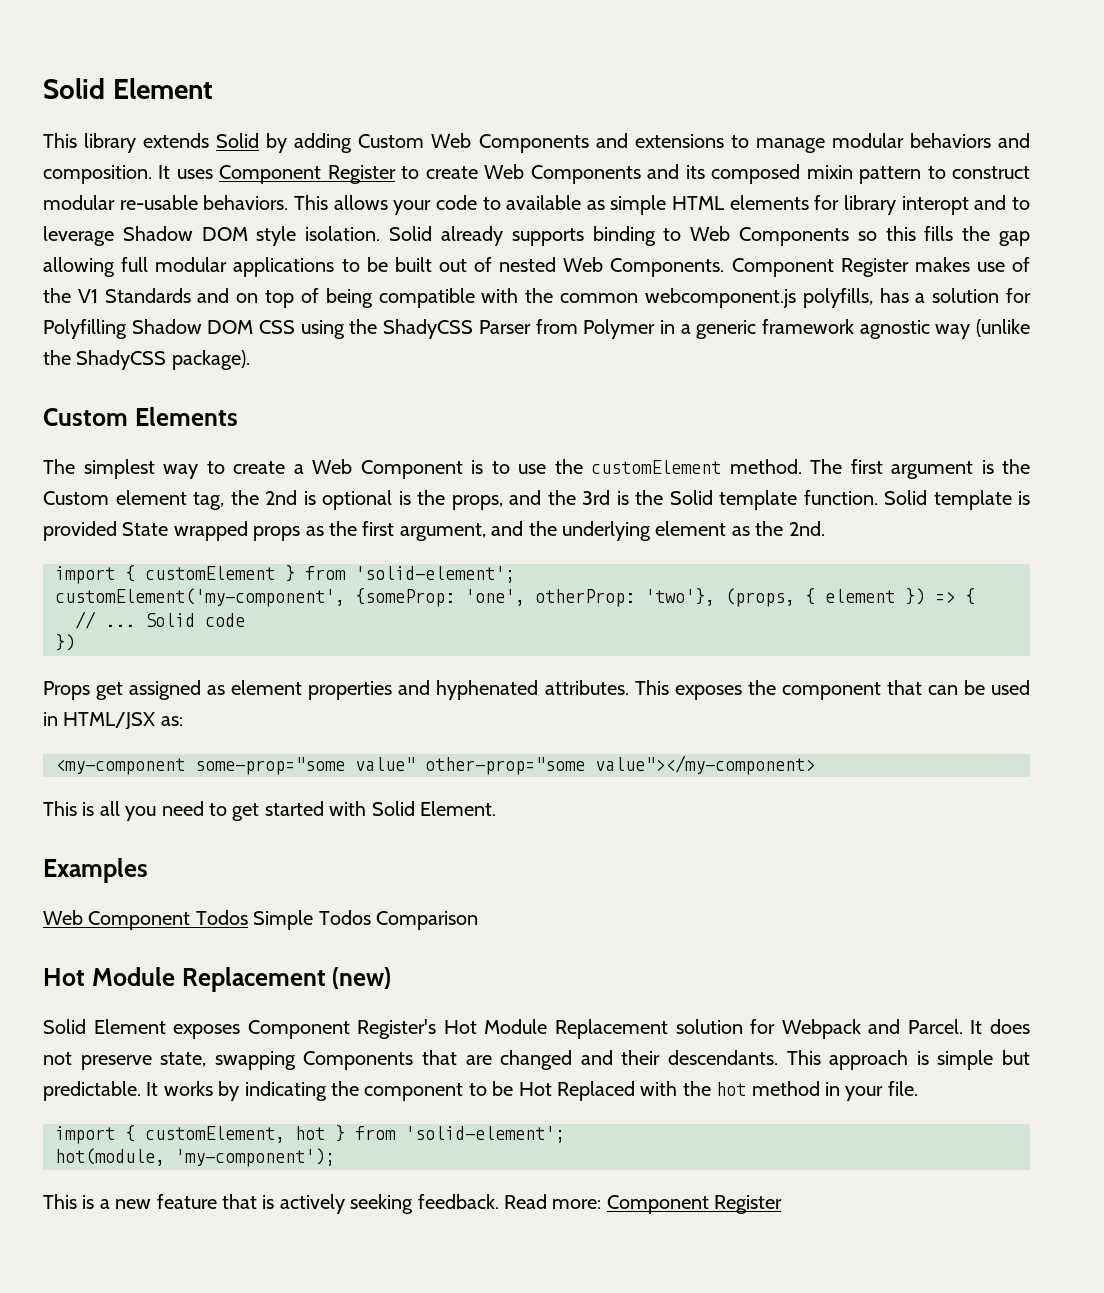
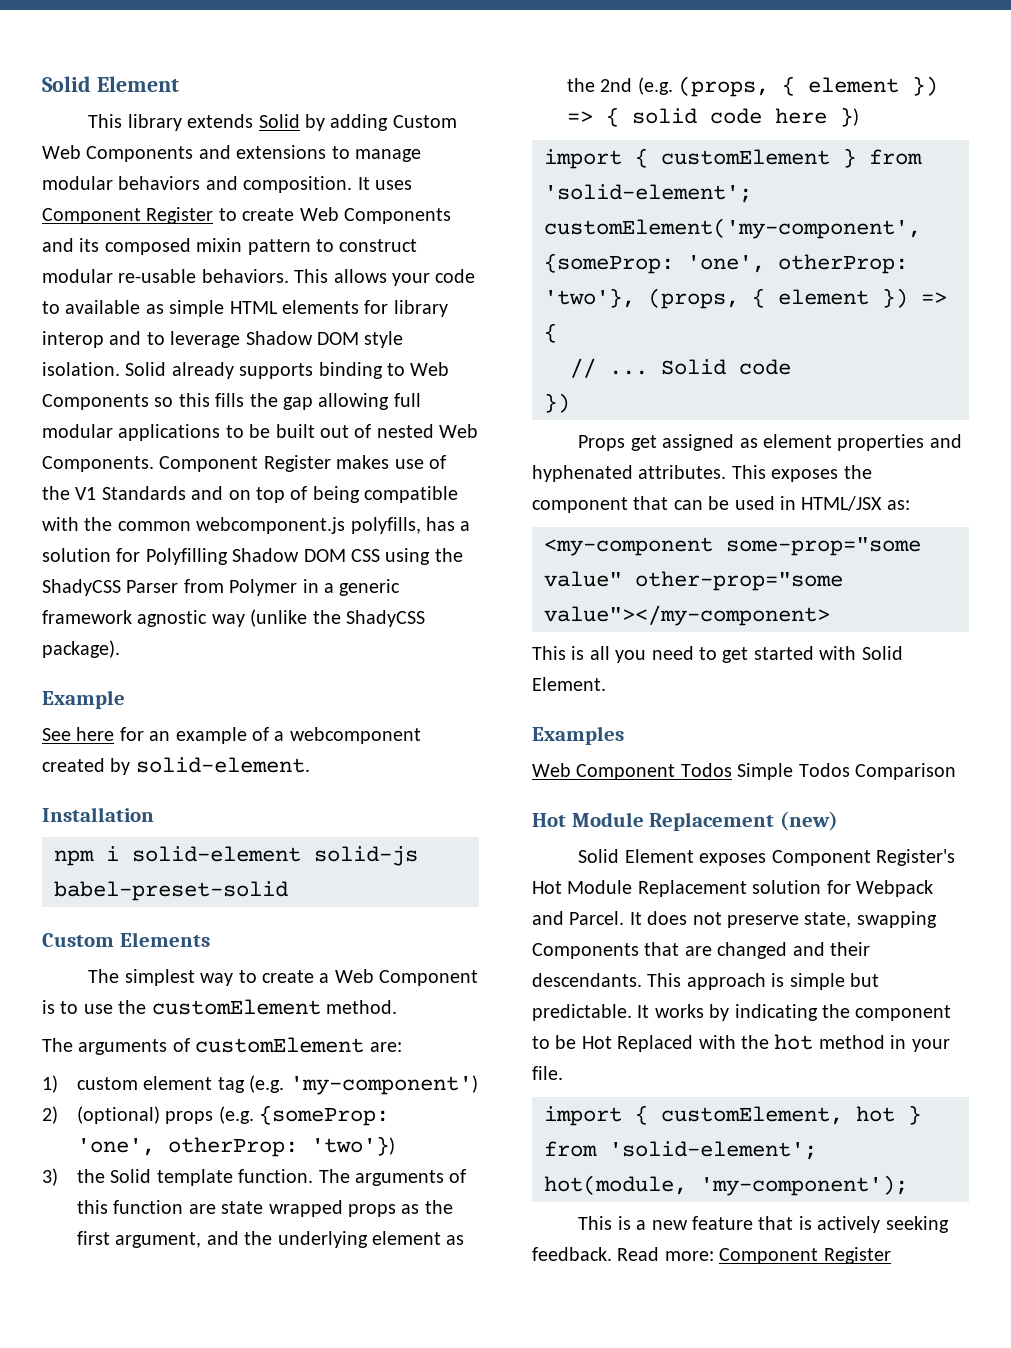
[901,196,969,215] interopt -> [42,331,104,348] interop
(250, 360) none -> [42,690,125,709] [42,727,421,744] [42,757,310,775] [42,807,154,822] [54,846,418,866] [54,881,288,901] // Example // See here for an example of a webcomponent created by solid-element. // Installation // npm i solid-element solid-js babel-preset-solid
[810,459,1030,479] [43,490,1030,510] [43,521,169,541] The first argument is the Custom element tag, the 2nd is optional is the props, and the 3rd is the Solid template function. Solid template is provided State -> [42,1037,402,1055] [42,1075,478,1095] [42,1105,390,1126] [77,1136,396,1157] [42,1168,467,1186] [77,1200,264,1214] // The arguments of customElement are: // 1) custom element tag (e.g. 'my-component') // 2) (optional) props (e.g. {someProp: 'one', otherProp: 'two'}) // 3) the Solid template function. The arguments of this function are state
[788,521,825,536] 2nd. -> [600,76,939,97] [567,107,860,127] 2nd (e.g. (props, { element }) => { solid code here })

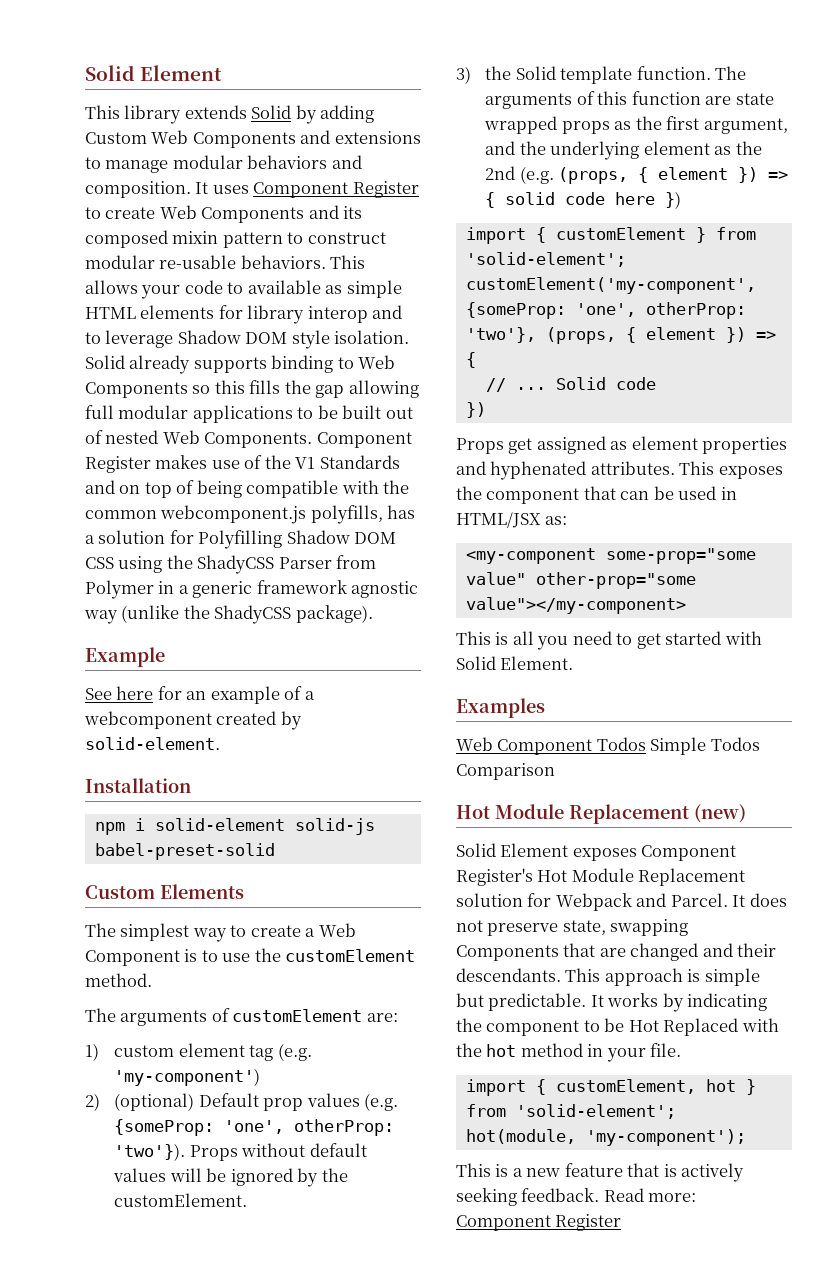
[165,1111,214,1124] props -> [198,1093,360,1111] Default prop values
[311,1136,396,1156] 'two'}) -> [114,1143,367,1161] [113,1168,348,1187] [114,1193,248,1207] 'two'}). Props without default values will be ignored by the customElement.

